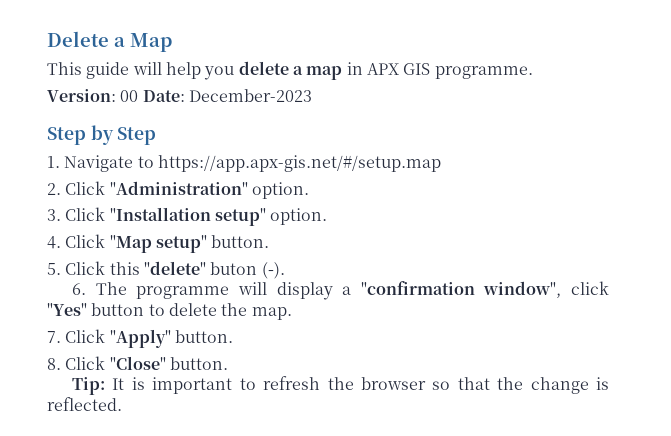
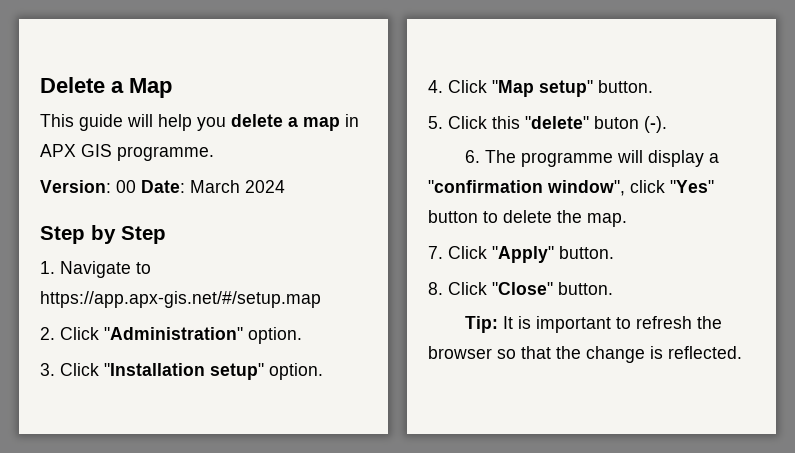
[188,89,312,102] December-2023 -> [190,180,285,193] March 2024

